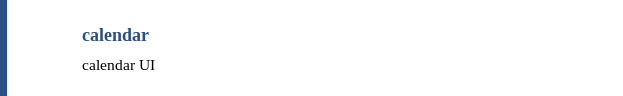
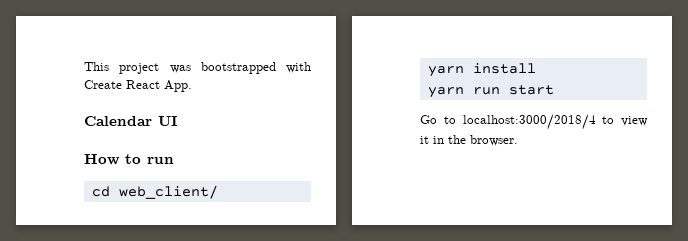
[82,28,149,41] [82,60,156,70] calendar // calendar UI -> [84,62,311,74] [84,80,192,92] [84,116,178,126] [84,154,174,165] [91,185,218,199] [427,63,536,77] [427,85,554,98] [420,114,648,130] [420,135,518,146] This project was bootstrapped with Create React App. // Calendar UI // How to run // cd web_client/ // yarn install // yarn run start // Go to localhost:3000/2018/4 to view it in the browser.

